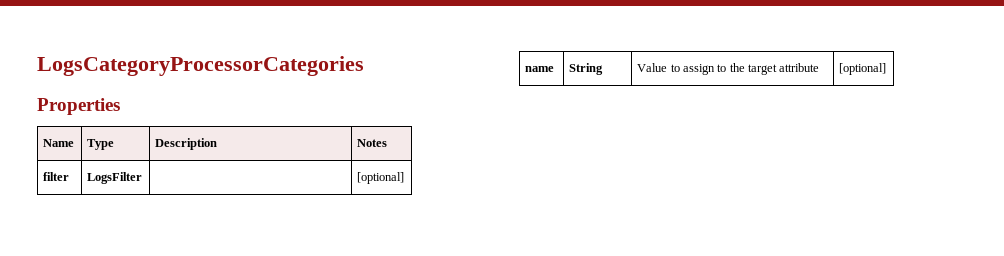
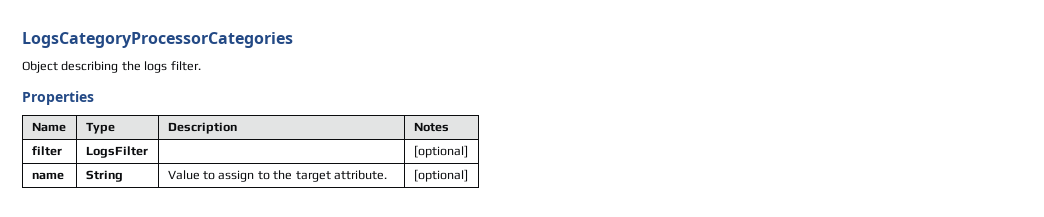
(364, 66) none -> [22,61,201,73] // Object describing the logs filter.
[779,63,820,72] attribute -> [333,170,387,180] attribute.

